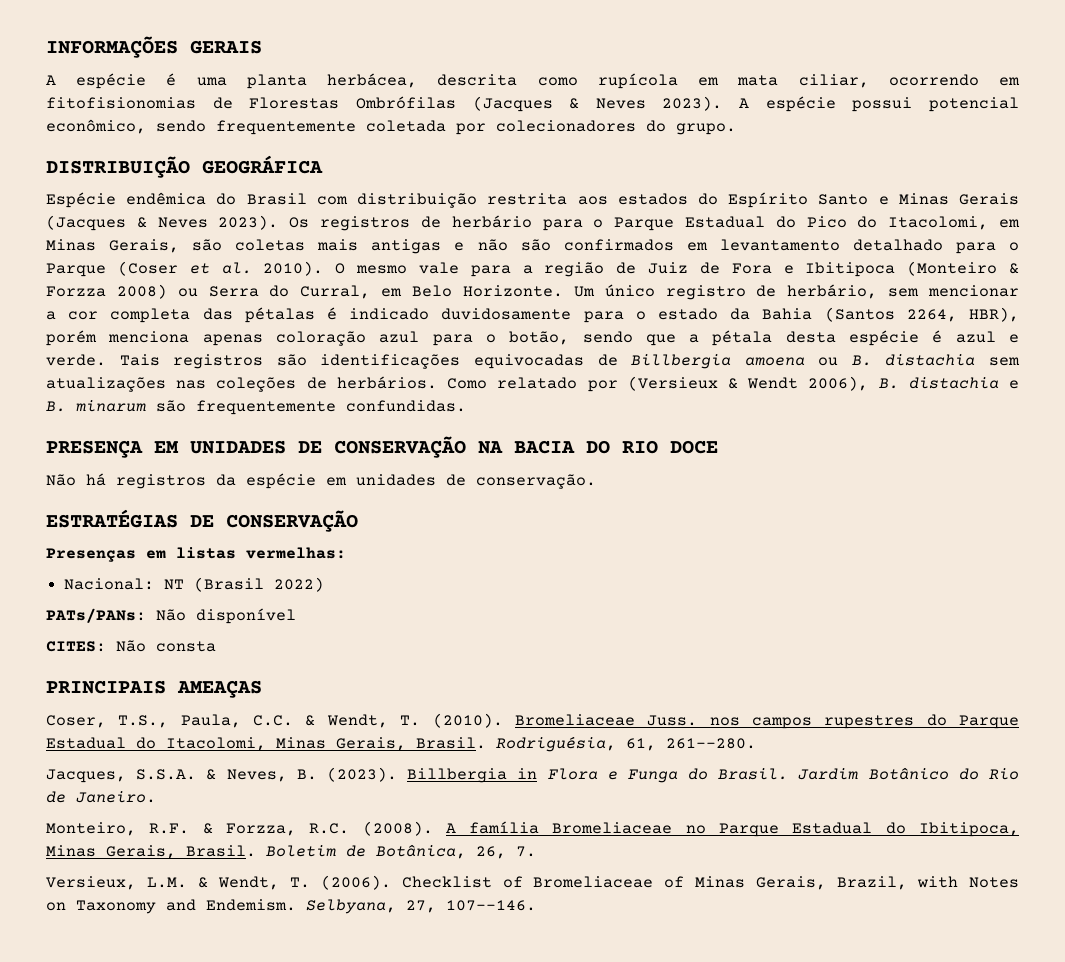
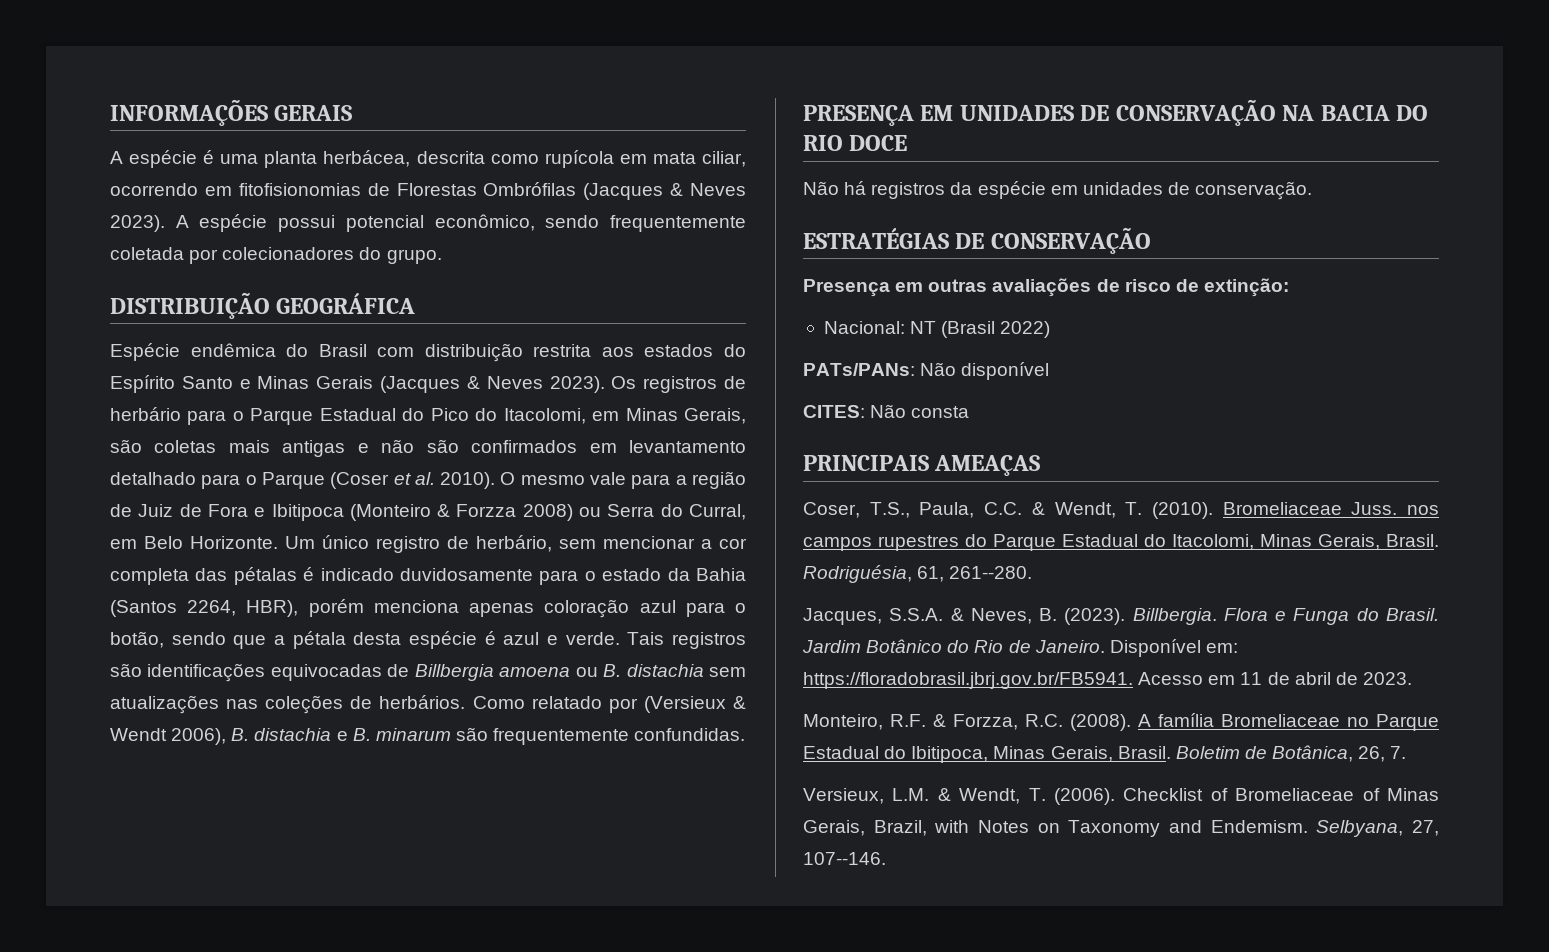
[46,547,346,562] Presenças em listas vermelhas: -> [803,278,1289,297] Presença em outras avaliações de risco de extinção:
[407,768,538,783] Billbergia in -> [1132,608,1217,625] Billbergia.
(156, 797) none -> [1109,639,1238,657] [803,672,1412,689] Disponível em: https://floradobrasil.jbrj.gov.br/FB5941. Acesso em 11 de abril de 2023.

